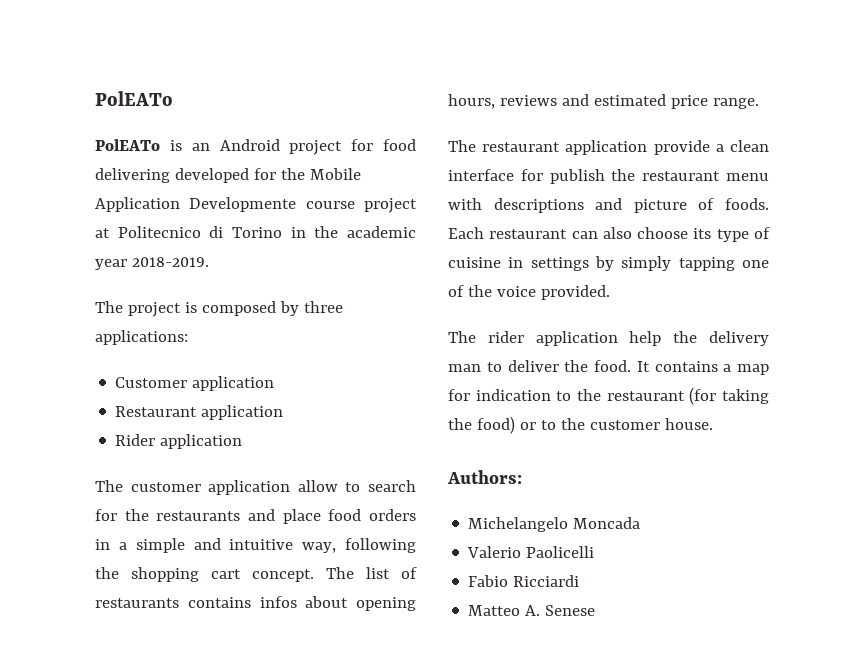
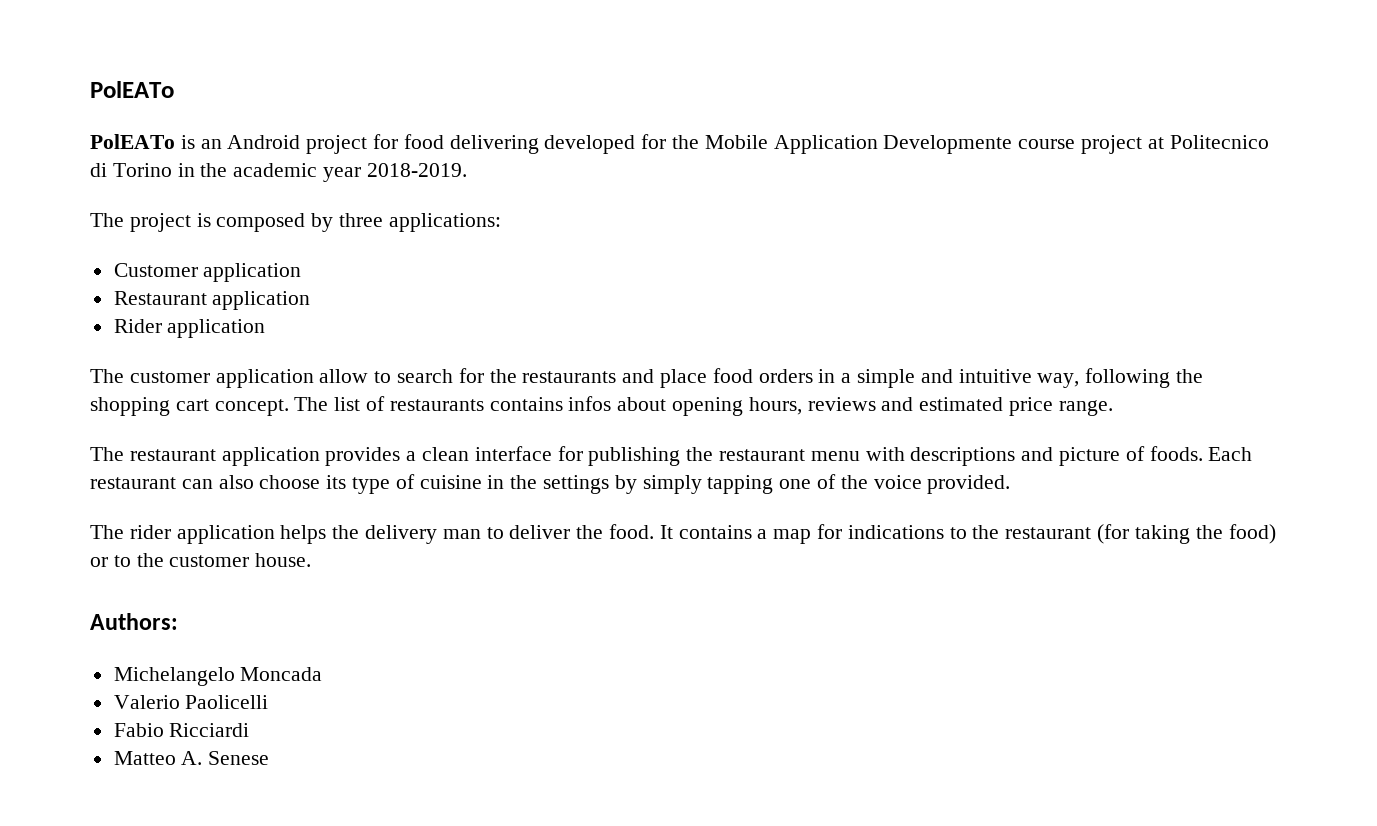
[653,140,710,155] provide -> [325,447,401,466] provides
[549,169,605,184] publish -> [588,447,681,466] publishing
(524, 262) none -> [510,475,538,489] the
[629,331,662,346] help -> [280,525,327,544] helps
[475,389,551,401] indication -> [847,525,944,539] indications

